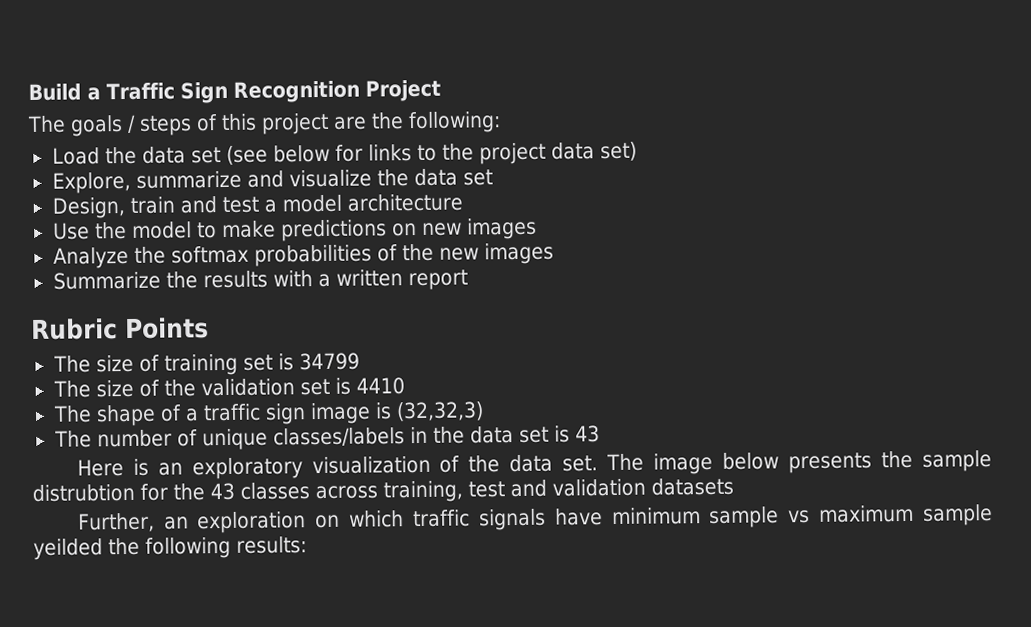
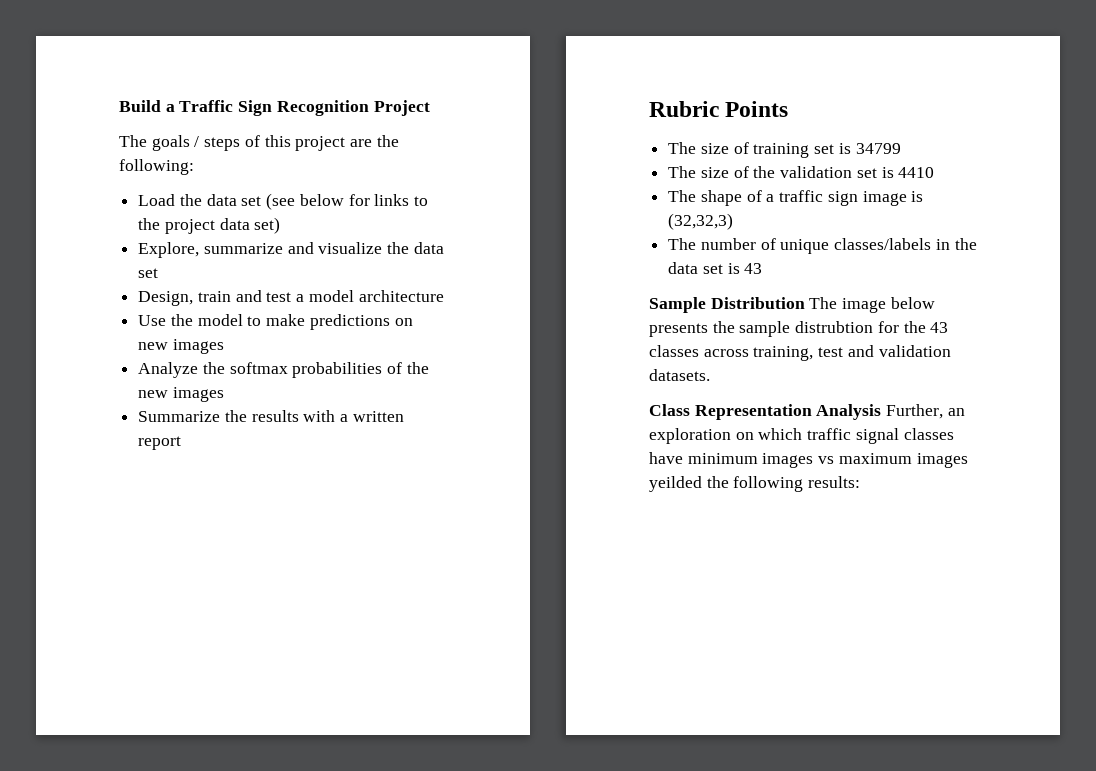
[76,454,599,480] Here is an exploratory visualization of the data set. -> [649,297,805,313] Sample Distribution
[651,477,734,496] datasets // -> [649,369,710,381] [649,404,882,420] datasets. // Class Representation Analysis
[478,508,546,531] signals -> [855,428,954,444] signal classes
[709,506,780,529] sample -> [762,453,814,468] images
[922,504,994,526] sample -> [916,453,968,468] images

